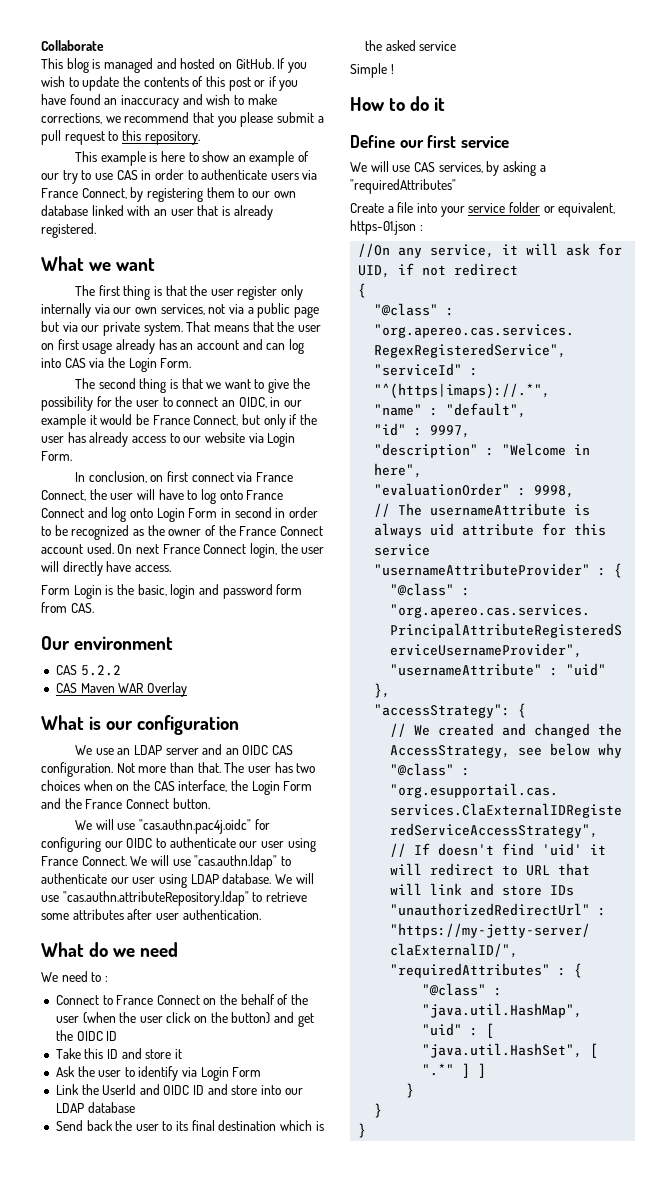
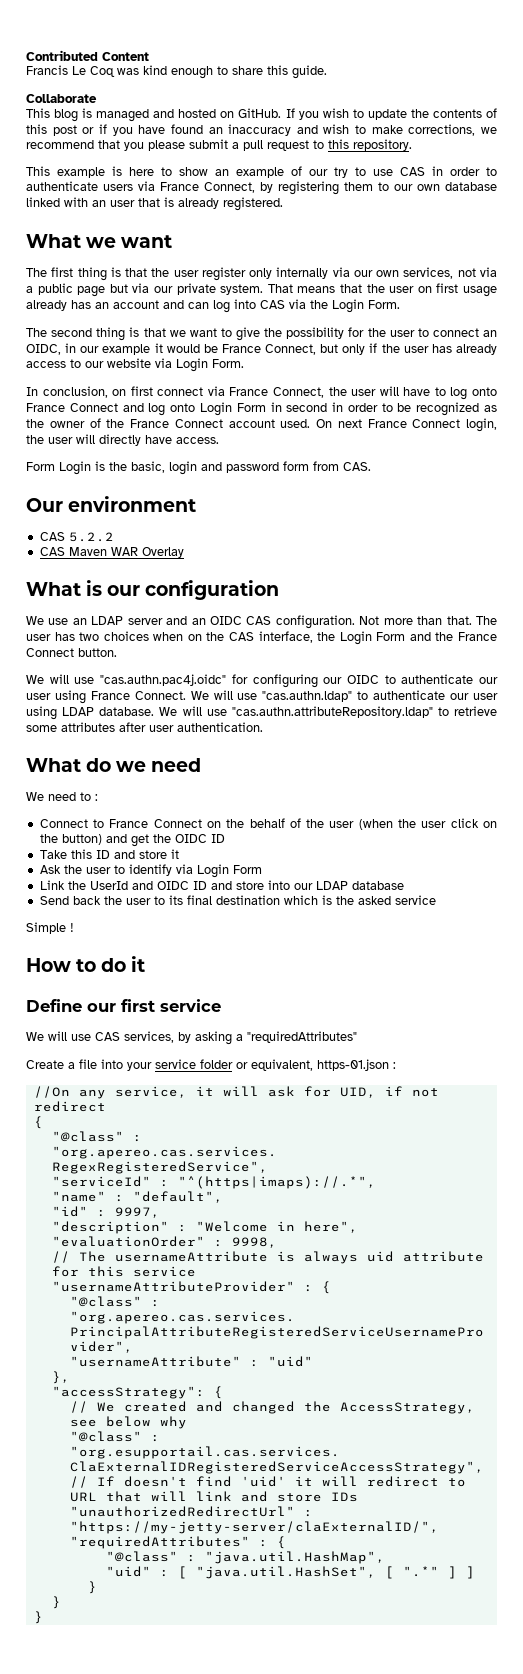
(41, 45) none -> [26,50,149,61] [26,65,327,79] Contributed Content // Francis Le Coq was kind enough to share this guide. //

